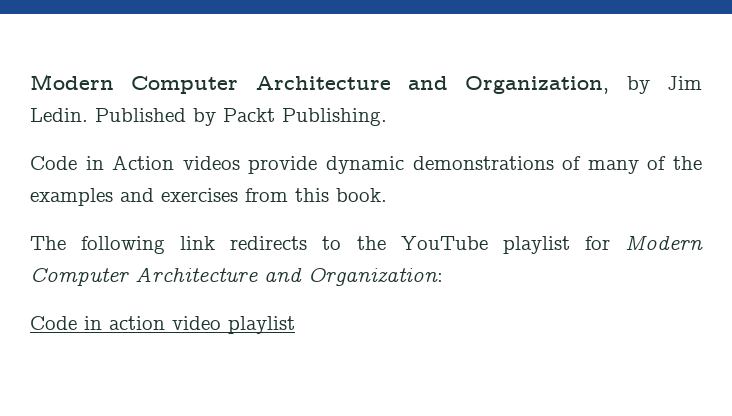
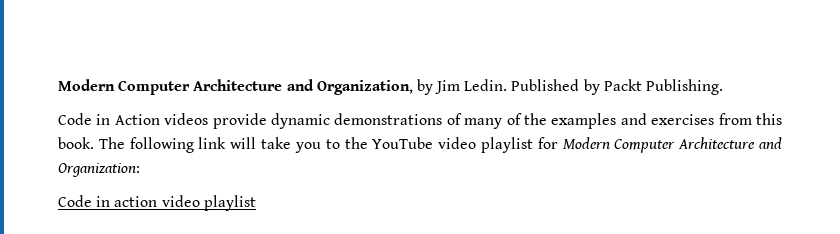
(387, 195) // -> (94, 143) none
[230,236,308,250] redirects -> [230,137,321,153] will take you
(488, 243) none -> [438,137,477,149] video

